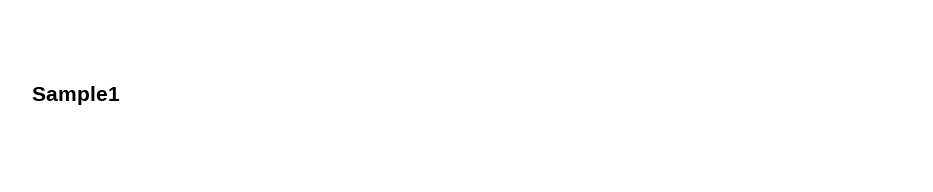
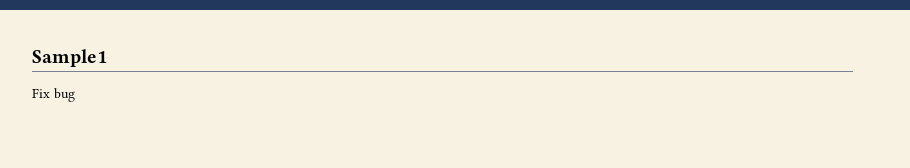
(120, 95) none -> [32,88,75,102] // Fix bug

